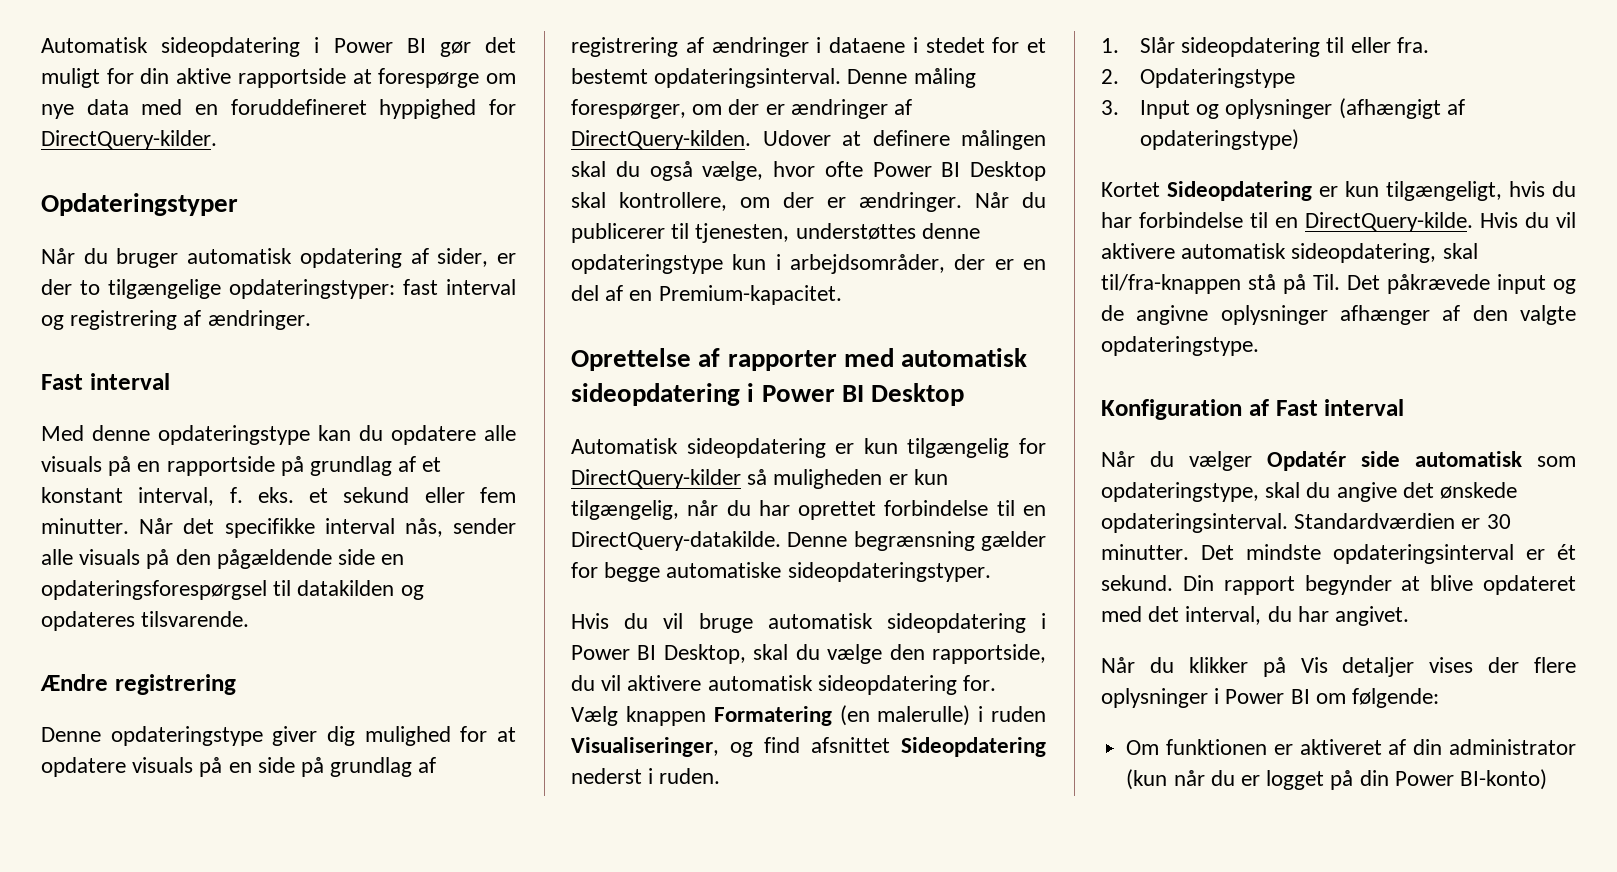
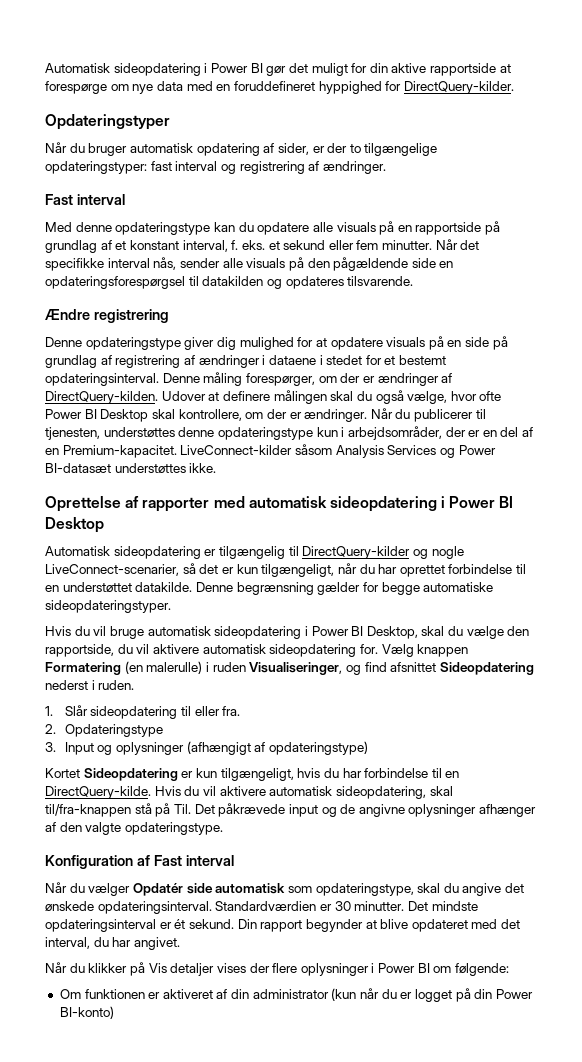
(842, 295) none -> [180,444,496,458] [45,463,217,474] LiveConnect-kilder såsom Analysis Services og Power BI-datasæt understøttes ikke.
[863,438,1046,458] [571,469,948,489] [571,500,679,520] kun tilgængelig for DirectQuery-kilder så muligheden er kun tilgængelig, -> [218,546,464,559] [45,563,335,577] tilgængelig til DirectQuery-kilder og nogle LiveConnect-scenarier, så det er kun tilgængeligt,
[571,531,781,551] DirectQuery-datakilde. -> [62,582,193,593] understøttet datakilde.

